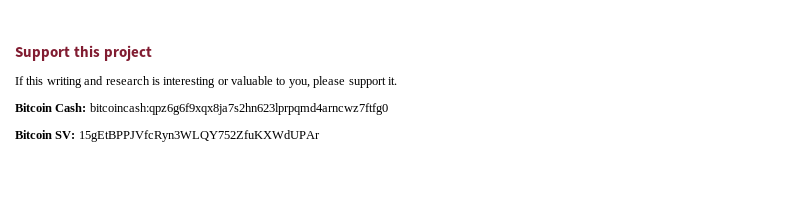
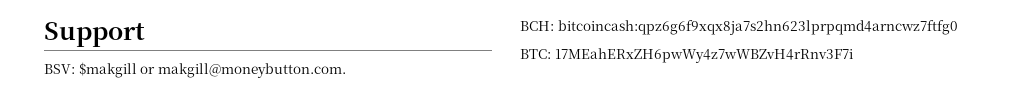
[74,45,153,61] [15,76,397,88] [15,103,388,115] [15,130,320,142] this project // If this writing and research is interesting or valuable to you, please support it. // Bitcoin Cash: bitcoincash:qpz6g6f9xqx8ja7s2hn623lprpqmd4arncwz7ftfg0 // Bitcoin SV: 15gEtBPPJVfcRyn3WLQY752ZfuKXWdUPAr -> [44,62,346,78] [520,20,958,35] [520,48,853,63] // BSV: $makgill or makgill@moneybutton.com. // BCH: bitcoincash:qpz6g6f9xqx8ja7s2hn623lprpqmd4arncwz7ftfg0 // BTC: 17MEahERxZH6pwWy4z7wWBZvH4rRnv3F7i

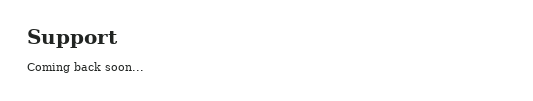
[44,62,346,78] [520,20,958,35] [520,48,853,63] BSV: $makgill or makgill@moneybutton.com. // BCH: bitcoincash:qpz6g6f9xqx8ja7s2hn623lprpqmd4arncwz7ftfg0 // BTC: 17MEahERxZH6pwWy4z7wWBZvH4rRnv3F7i -> [27,62,144,73] Coming back soon...

